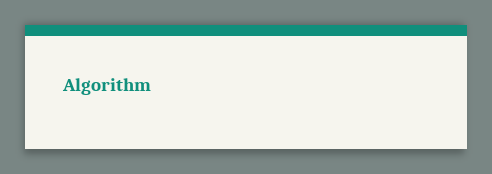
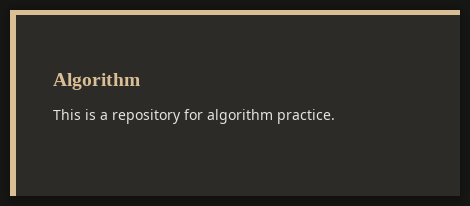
(151, 86) none -> [53,109,335,124] // This is a repository for algorithm practice.

